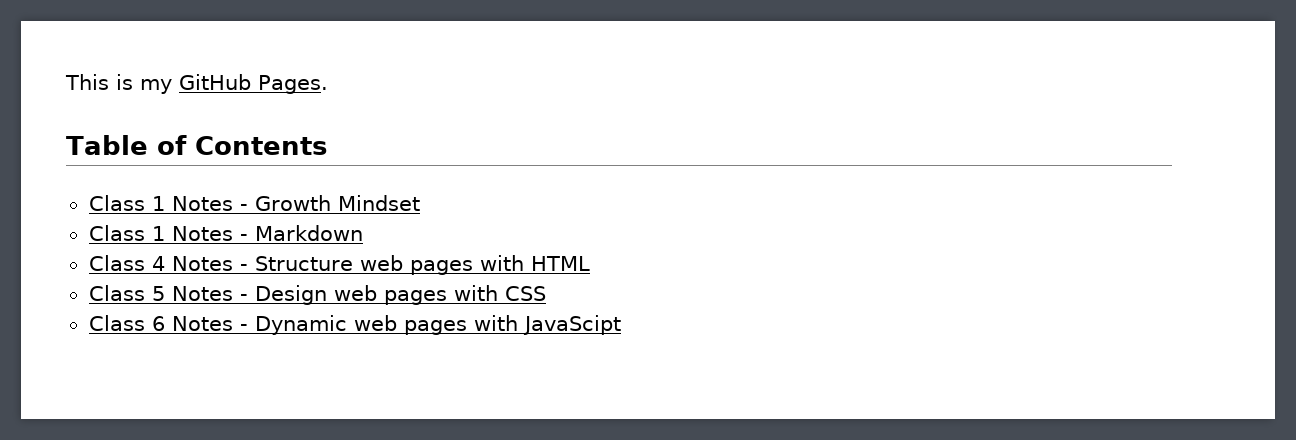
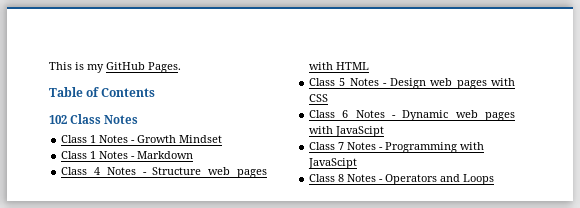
(327, 145) none -> [49,114,139,124] // 102 Class Notes
(621, 325) none -> [309,142,485,153] [308,158,358,169] [309,174,495,185] // Class 7 Notes - Programming with JavaScipt // Class 8 Notes - Operators and Loops

